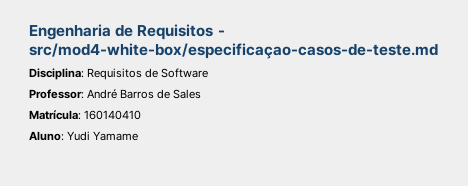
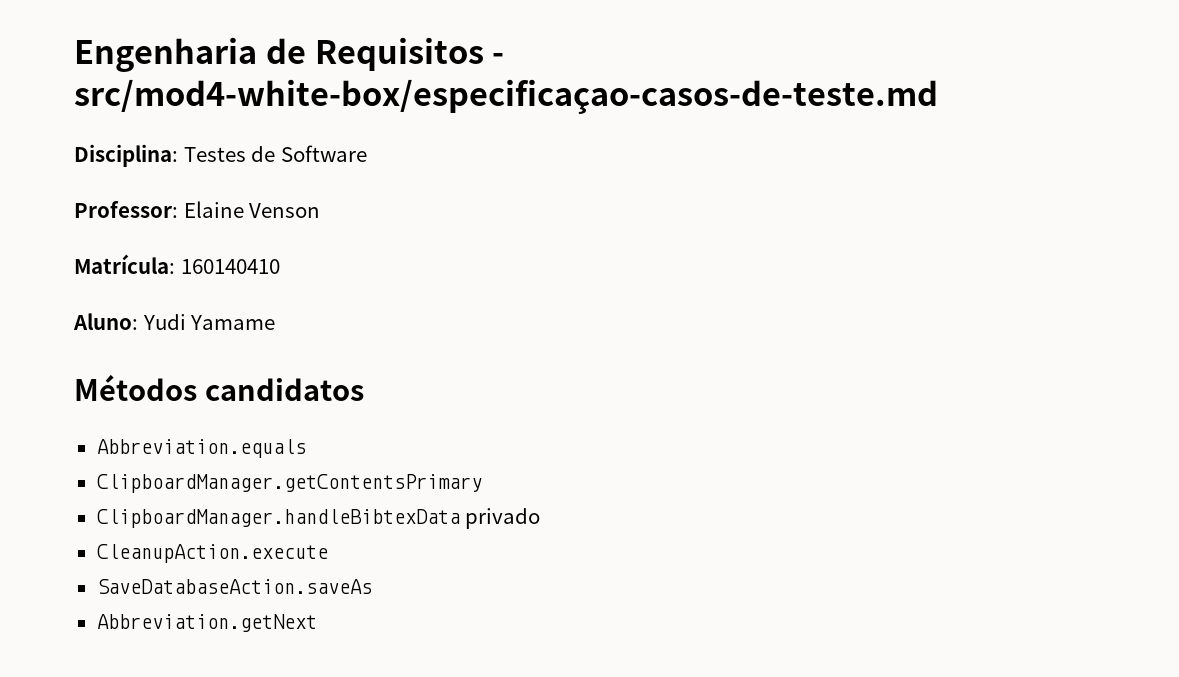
[87,68,143,80] Requisitos -> [183,147,246,162] Testes
[87,89,202,99] André Barros de Sales -> [183,201,321,218] Elaine Venson
(139, 136) none -> [74,374,364,401] [96,439,306,458] [96,474,482,493] [96,508,541,529] [96,544,328,563] [96,579,372,594] [96,614,317,632] // Métodos candidatos // Abbreviation.equals // ClipboardManager.getContentsPrimary // ClipboardManager.handleBibtexData privado // CleanupAction.execute // SaveDatabaseAction.saveAs // Abbreviation.getNext

